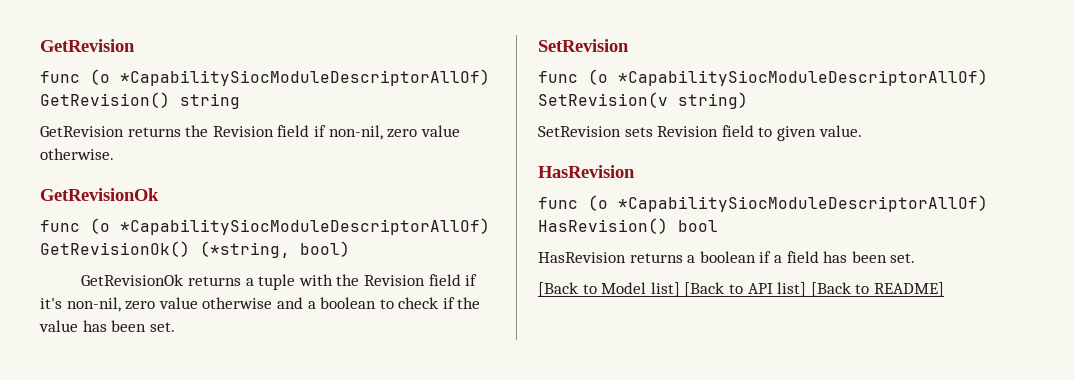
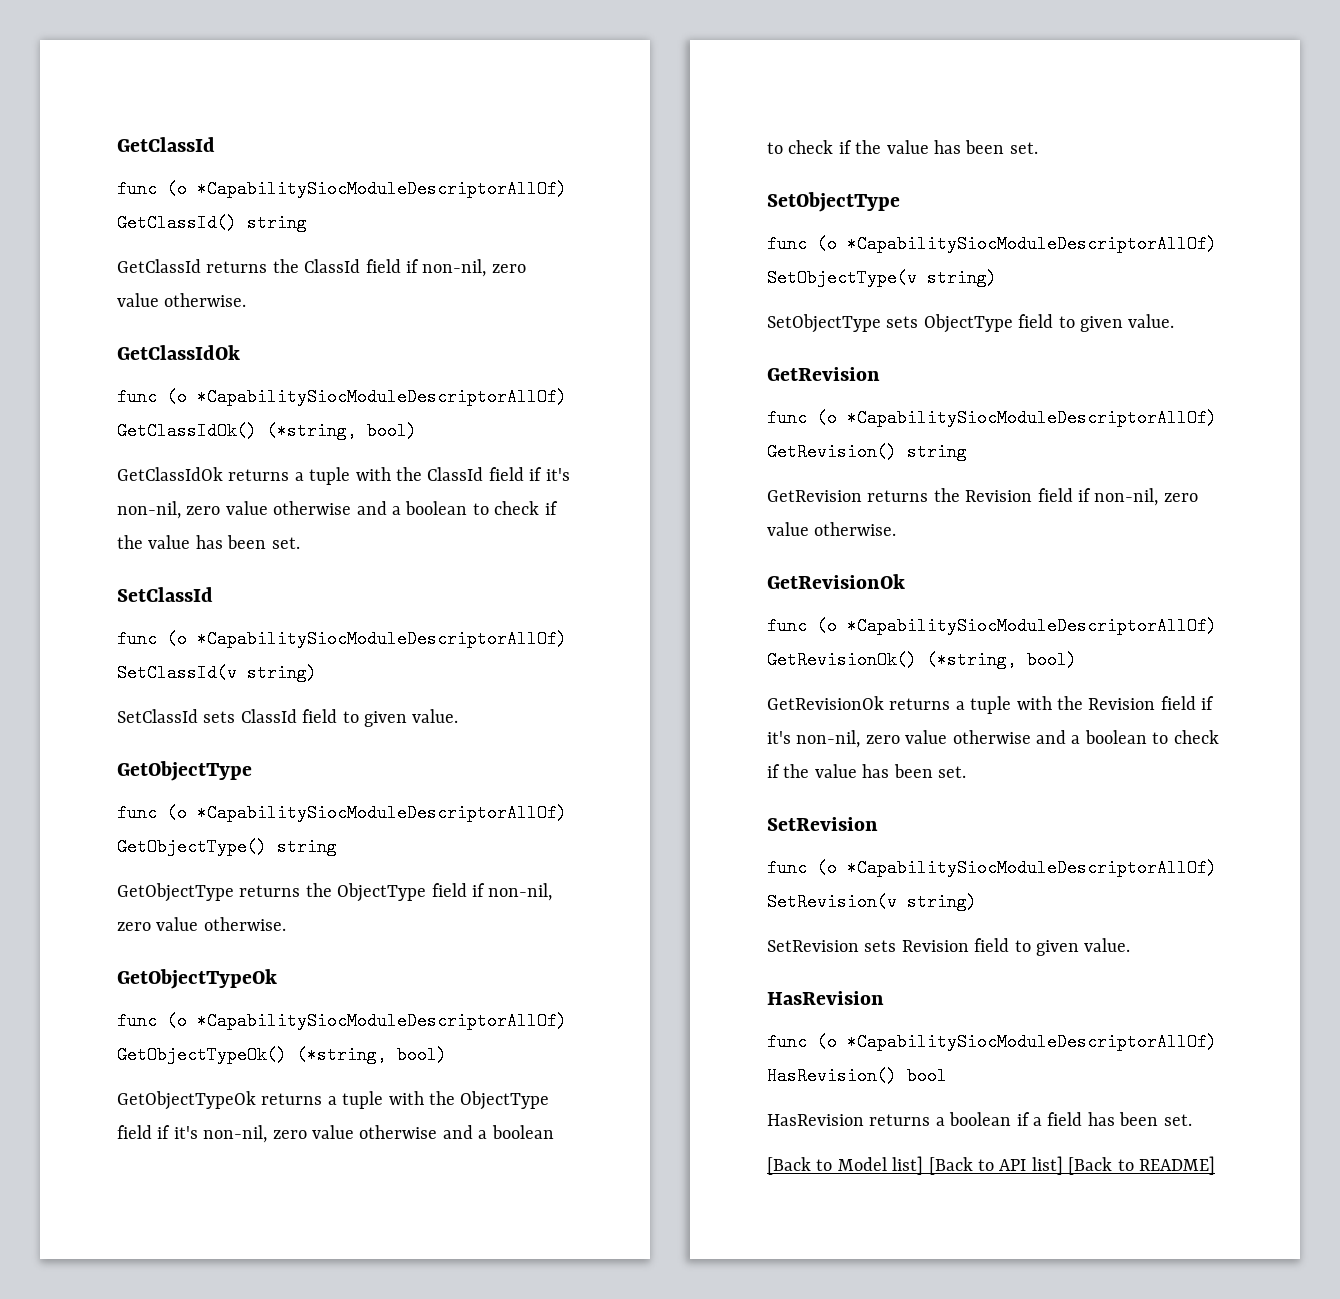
(40, 45) none -> [117,137,215,152] [117,180,567,198] [117,214,307,232] [117,259,526,277] [117,293,247,307] [117,345,240,360] [117,388,567,406] [117,422,417,440] [117,467,570,485] [117,501,558,519] [117,535,300,549] [117,587,213,602] [117,630,567,648] [117,664,317,682] [117,709,459,727] [117,761,252,781] [117,804,567,822] [117,838,337,856] [117,883,553,902] [117,917,286,931] [117,969,277,989] [117,1012,567,1030] [117,1046,447,1064] [117,1091,550,1110] [117,1125,554,1143] [767,140,1038,154] [767,192,900,212] [767,235,1217,253] [767,269,997,287] [767,314,1175,333] GetClassId // func (o *CapabilitySiocModuleDescriptorAllOf) GetClassId() string // GetClassId returns the ClassId field if non-nil, zero value otherwise. // GetClassIdOk // func (o *CapabilitySiocModuleDescriptorAllOf) GetClassIdOk() (*string, bool) // GetClassIdOk returns a tuple with the ClassId field if it's non-nil, zero value otherwise and a boolean to check if the value has been set. // SetClassId // func (o *CapabilitySiocModuleDescriptorAllOf) SetClassId(v string) // SetClassId sets ClassId field to given value. // GetObjectType // func (o *CapabilitySiocModuleDescriptorAllOf) GetObjectType() string // GetObjectType returns the ObjectType field if non-nil, zero value otherwise. // GetObjectTypeOk // func (o *CapabilitySiocModuleDescriptorAllOf) GetObjectTypeOk() (*string, bool) // GetObjectTypeOk returns a tuple with the ObjectType field if it's non-nil, zero value otherwise and a boolean to check if the value has been set. // SetObjectType // func (o *CapabilitySiocModuleDescriptorAllOf) SetObjectType(v string) // SetObjectType sets ObjectType field to given value. //

